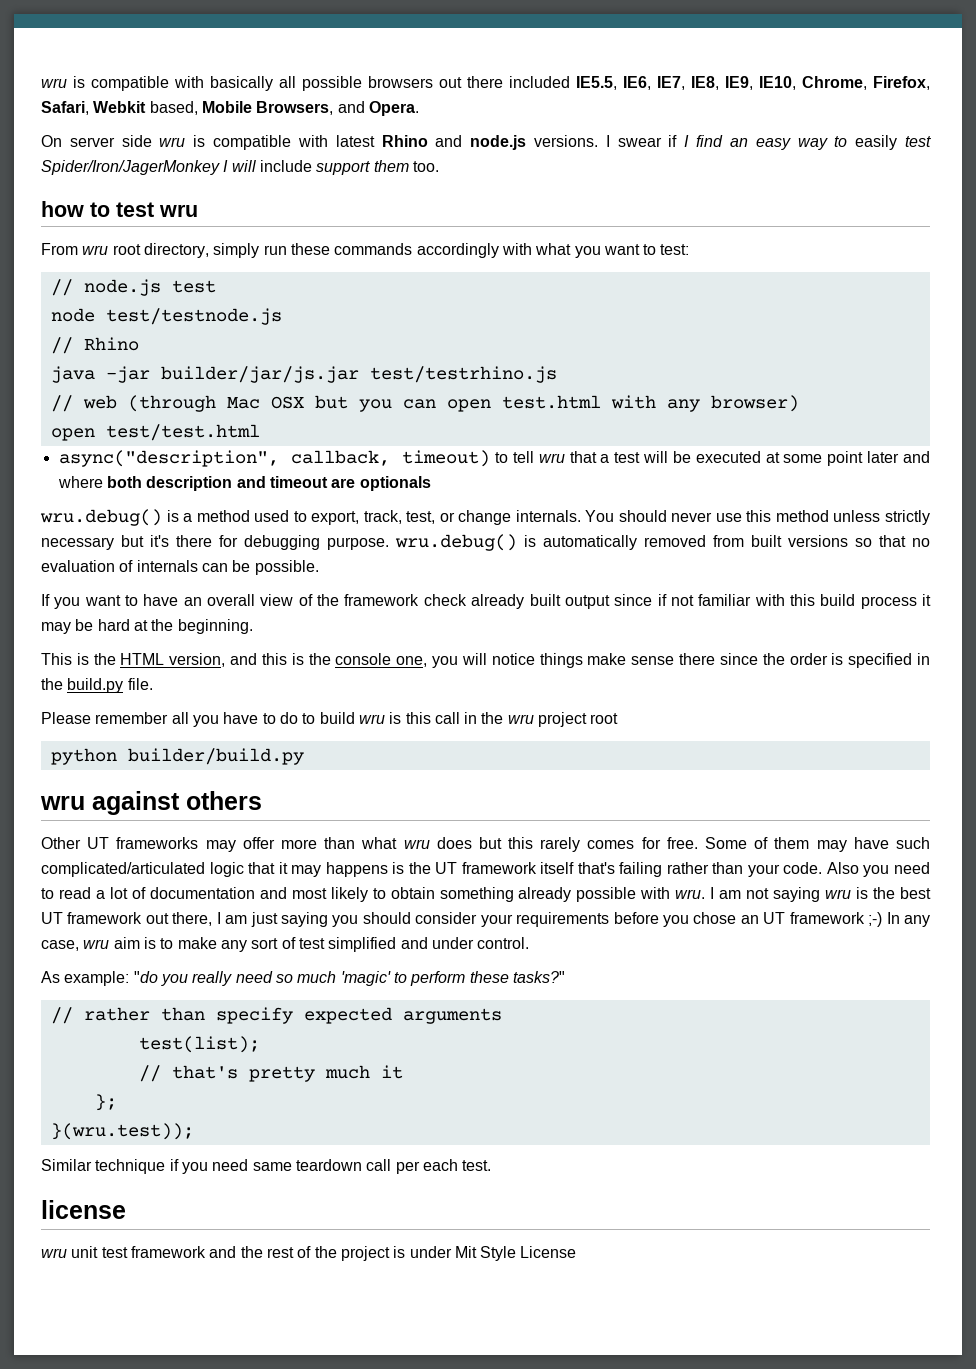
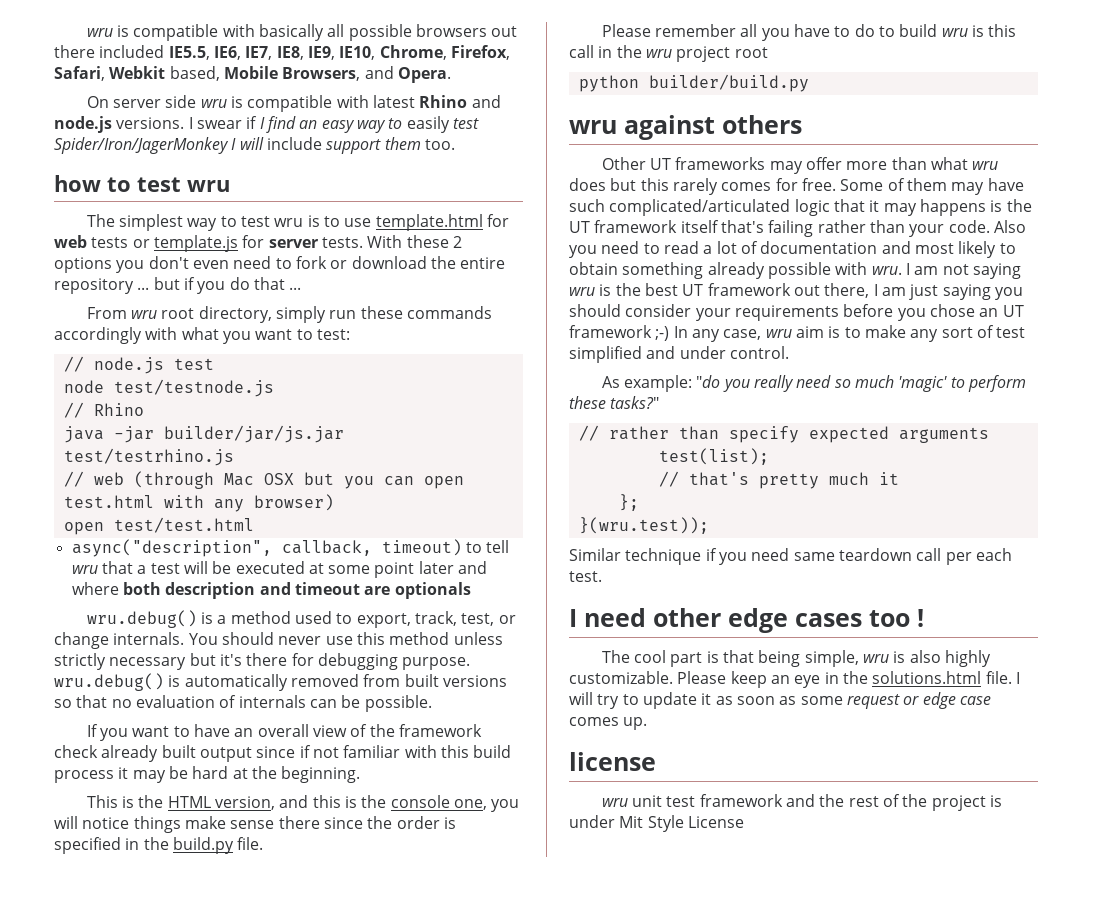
(198, 210) none -> [86,214,509,231] [54,235,462,252] [54,256,506,273] [54,277,302,294] // The simplest way to test wru is to use template.html for web tests or template.js for server tests. With these 2 options you don't even need to fork or download the entire repository ... but if you do that ...
(492, 1165) none -> [569,608,924,633] [601,650,991,667] [569,671,1020,688] [569,692,991,709] [569,717,648,730] // I need other edge cases too ! // The cool part is that being simple, wru is also highly customizable. Please keep an eye in the solutions.html file. I will try to update it as soon as some request or edge case comes up.

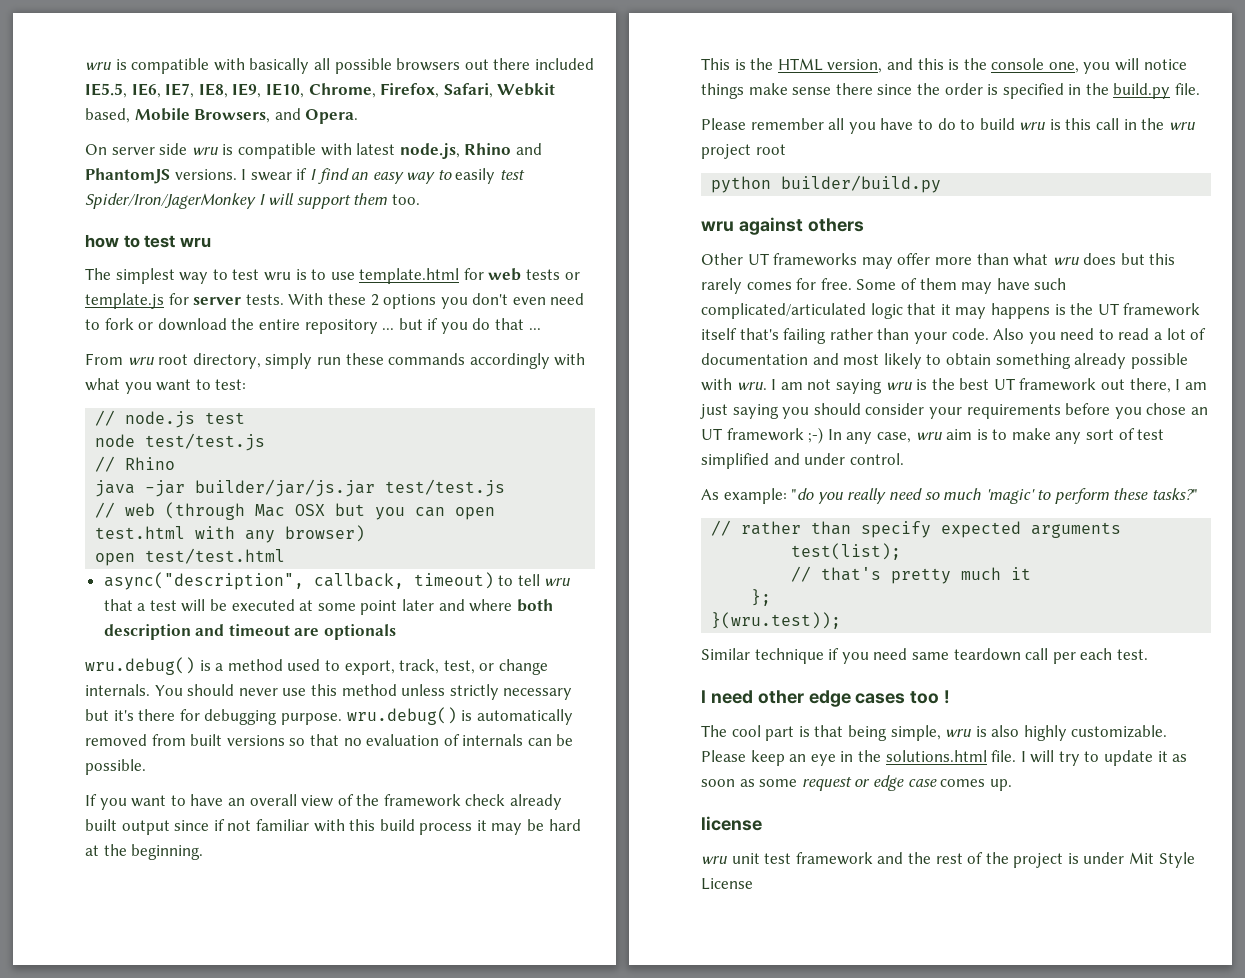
(415, 101) none -> [399,143,460,159] node.js,
[54,116,112,133] node.js -> [85,168,170,184] PhantomJS
[266,137,322,150] include -> (295, 199) none
[113,379,274,397] test/testnode.js -> [145,433,266,451] test/test.js
[63,448,234,466] test/testrhino.js -> [385,479,506,497] test/test.js

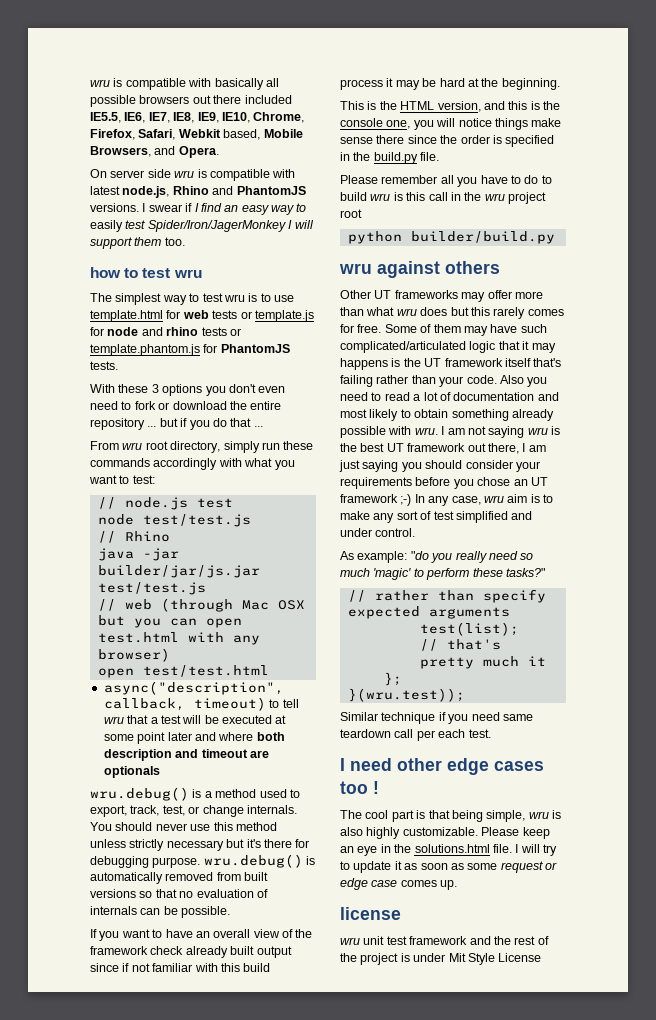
[193,297,242,305] server -> [107,327,241,336] [90,344,290,356] node and rhino tests or template.phantom.js for PhantomJS
(284, 299) none -> (118, 365) //
[370,294,379,306] 2 -> [151,384,159,393] 3

